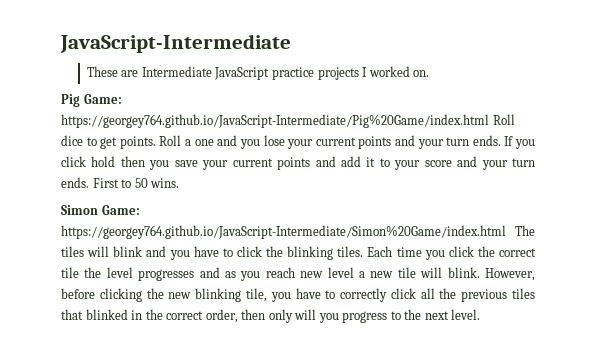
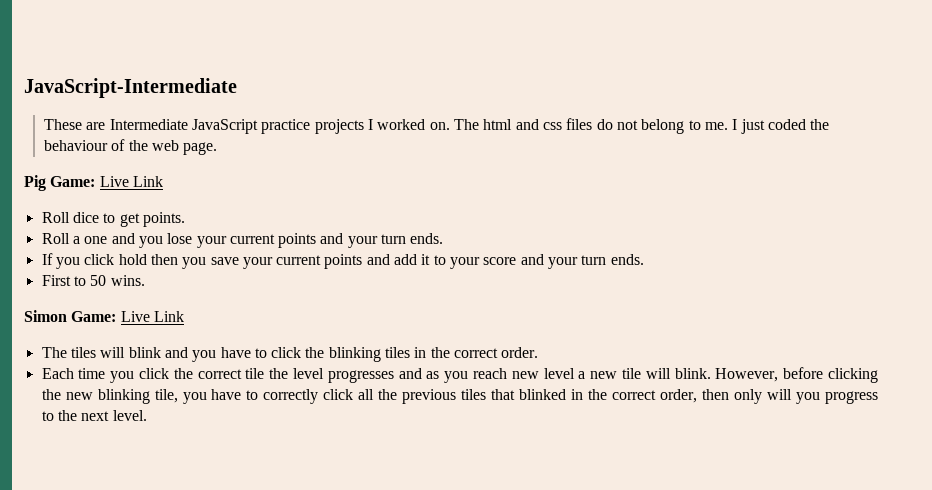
(430, 73) none -> [454,118,830,134] [44,139,218,155] The html and css files do not belong to me. I just coded the behaviour of the web page.
[61,114,489,128] https://georgey764.github.io/JavaScript-Intermediate/Pig%20Game/index.html -> [99,176,163,187] Live Link //
(156, 142) none -> (185, 219) //
(501, 140) none -> (444, 238) //
(89, 182) none -> (644, 259) //
[61,225,506,239] https://georgey764.github.io/JavaScript-Intermediate/Simon%20Game/index.html -> [120,311,184,322] Live Link //
[337,246,364,257] tiles. -> [385,347,539,358] tiles in the correct order. //

